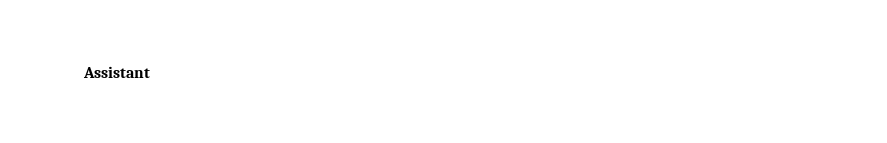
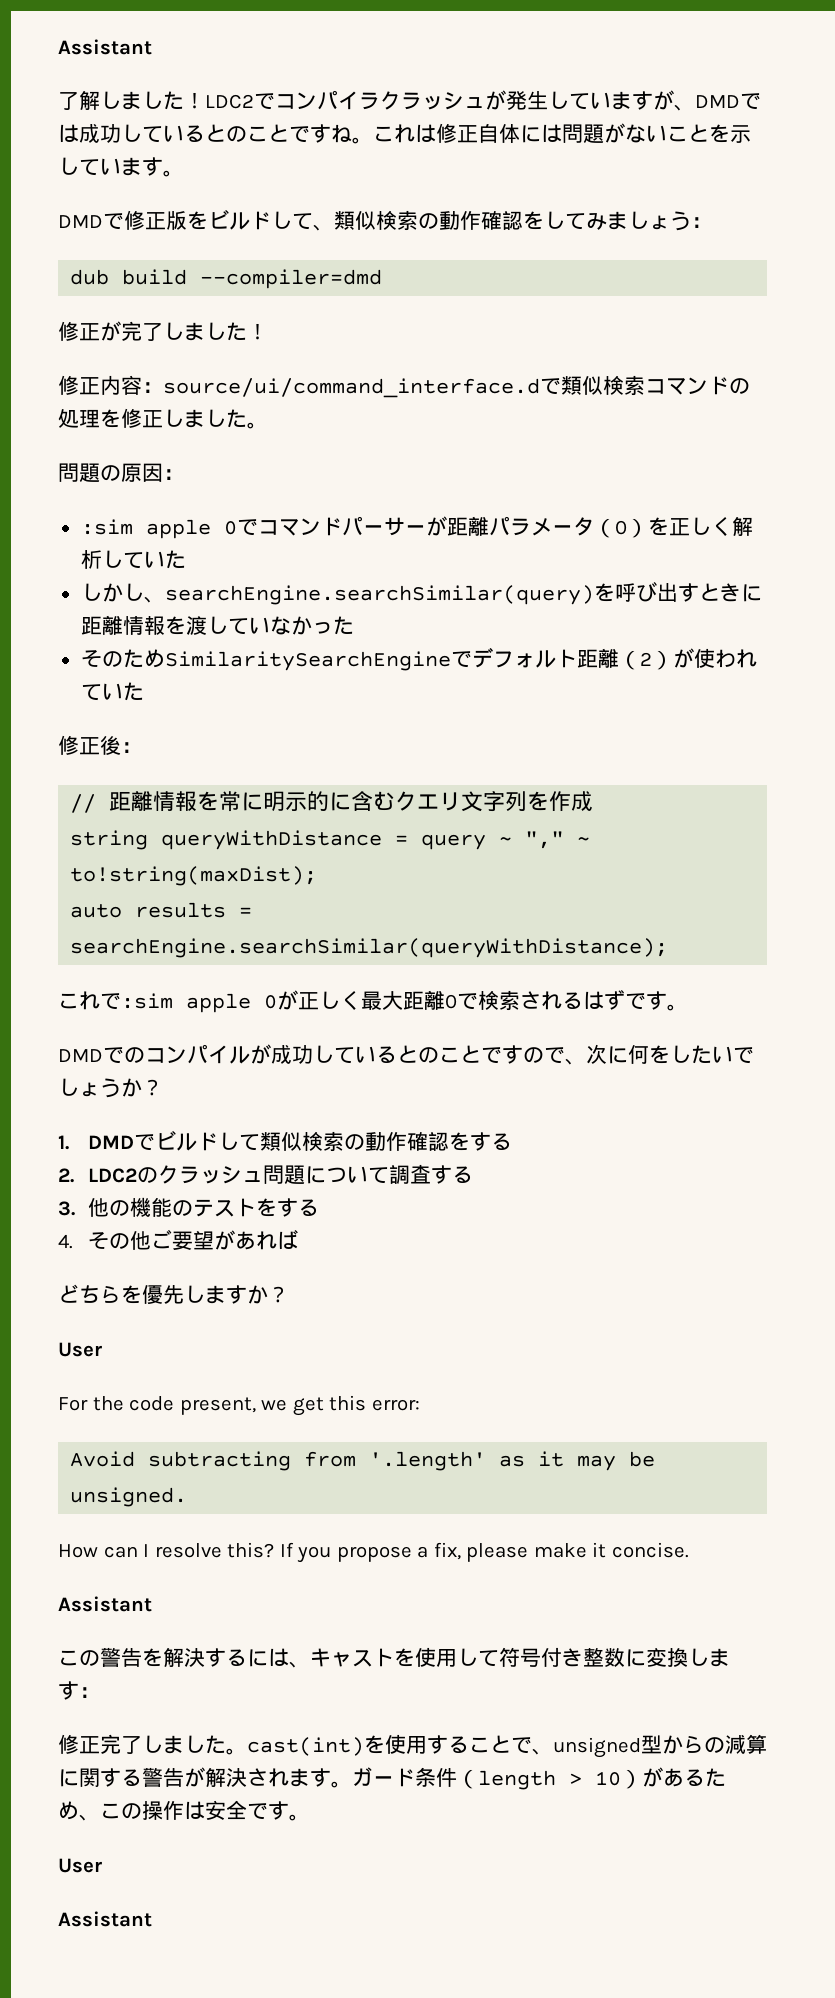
[83,66,150,78] Assistant -> [58,39,152,55] [58,90,761,111] [58,123,751,144] [58,157,184,177] [58,210,712,231] [70,269,383,289] [58,321,268,341] [58,375,750,398] [58,408,268,429] [58,463,184,483] [80,516,753,539] [80,550,186,569] [80,582,762,605] [80,615,354,635] [80,647,757,671] [80,682,144,701] [58,735,142,755] [70,791,594,813] [70,830,591,850] [70,866,318,886] [70,902,253,918] [70,938,669,958] [58,990,688,1013] [58,1044,754,1065] [58,1078,163,1098] [58,1131,512,1152] [58,1164,473,1185] [58,1197,319,1217] [58,1229,298,1250] [58,1284,289,1305] [58,1342,102,1357] [58,1395,420,1416] [70,1451,656,1471] [70,1487,188,1507] [58,1542,689,1563] [58,1596,152,1612] [58,1647,730,1668] [58,1681,100,1700] [58,1734,767,1758] [58,1767,726,1790] [58,1800,310,1821] [58,1858,102,1873] [58,1911,152,1927] Assistant // 了解しました！LDC2でコンパイラクラッシュが発生していますが、DMDでは成功しているとのことですね。これは修正自体には問題がないことを示しています。 // DMDで修正版をビルドして、類似検索の動作確認をしてみましょう： // dub build --compiler=dmd // 修正が完了しました！ // 修正内容：source/ui/command_interface.dで類似検索コマンドの処理を修正しました。 // 問題の原因： // :sim apple 0でコマンドパーサーが距離パラメータ（0）を正しく解析していた // しかし、searchEngine.searchSimilar(query)を呼び出すときに距離情報を渡していなかった // そのためSimilaritySearchEngineでデフォルト距離（2）が使われていた // 修正後： // // 距離情報を常に明示的に含むクエリ文字列を作成 // string queryWithDistance = query ~ "," ~ to!string(maxDist); // auto results = searchEngine.searchSimilar(queryWithDistance); // これで:sim apple 0が正しく最大距離0で検索されるはずです。 // DMDでのコンパイルが成功しているとのことですので、次に何をしたいでしょうか？ // 1. DMDでビルドして類似検索の動作確認をする // 2. LDC2のクラッシュ問題について調査する // 3.他の機能のテストをする // 4.その他ご要望があれば // どちらを優先しますか？ // User // For the code present, we get this error: // Avoid subtracting from '.length' as it may be unsigned. // How can I resolve this? If you propose a fix, please make it concise. // Assistant // この警告を解決するには、キャストを使用して符号付き整数に変換します： // 修正完了しました。cast(int)を使用することで、unsigned型からの減算に関する警告が解決されます。ガード条件（length > 10）があるため、この操作は安全です。 // User // Assistant

